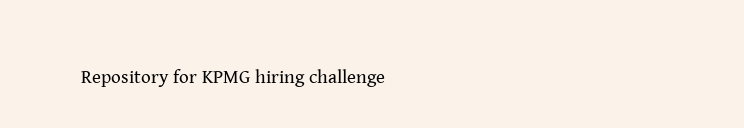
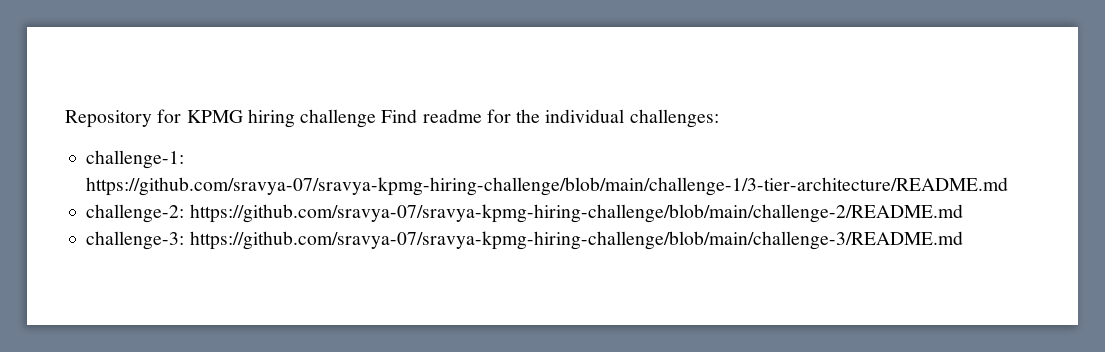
(385, 78) none -> [381,109,719,128] [86,150,185,169] [86,177,1009,196] [86,204,963,223] [86,231,963,250] Find readme for the individual challenges: // challenge-1: https://github.com/sravya-07/sravya-kpmg-hiring-challenge/blob/main/challenge-1/3-tier-architecture/README.md // challenge-2: https://github.com/sravya-07/sravya-kpmg-hiring-challenge/blob/main/challenge-2/README.md // challenge-3: https://github.com/sravya-07/sravya-kpmg-hiring-challenge/blob/main/challenge-3/README.md

